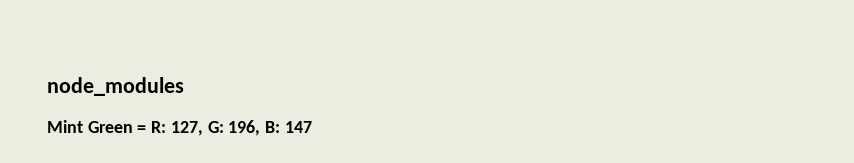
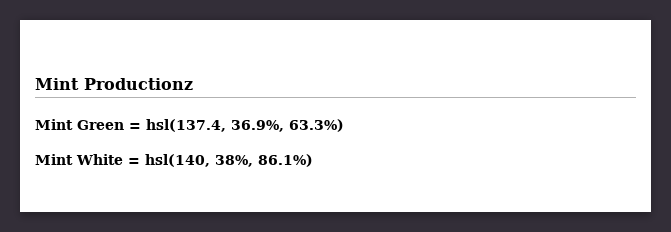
[47,77,184,96] node_modules -> [35,78,193,90] Mint Productionz
[151,120,312,136] R: 127, G: 196, B: 147 -> [146,119,344,132] [35,154,313,167] hsl(137.4, 36.9%, 63.3%) // Mint White = hsl(140, 38%, 86.1%)

